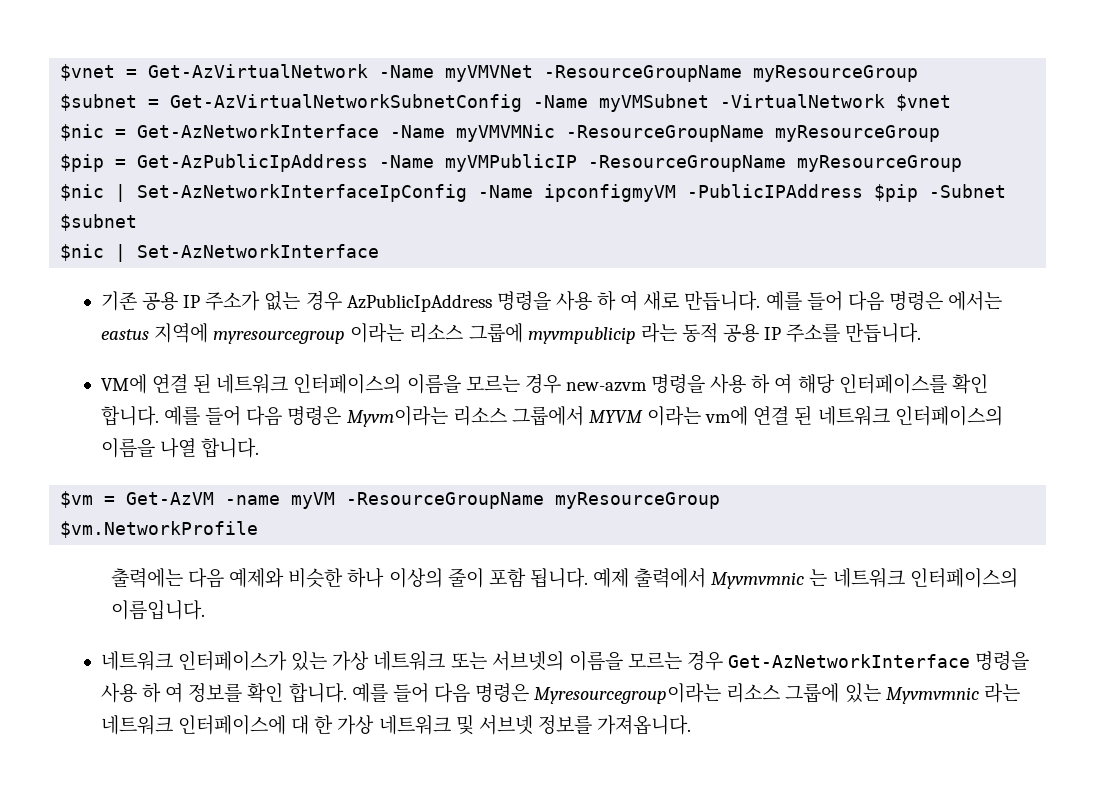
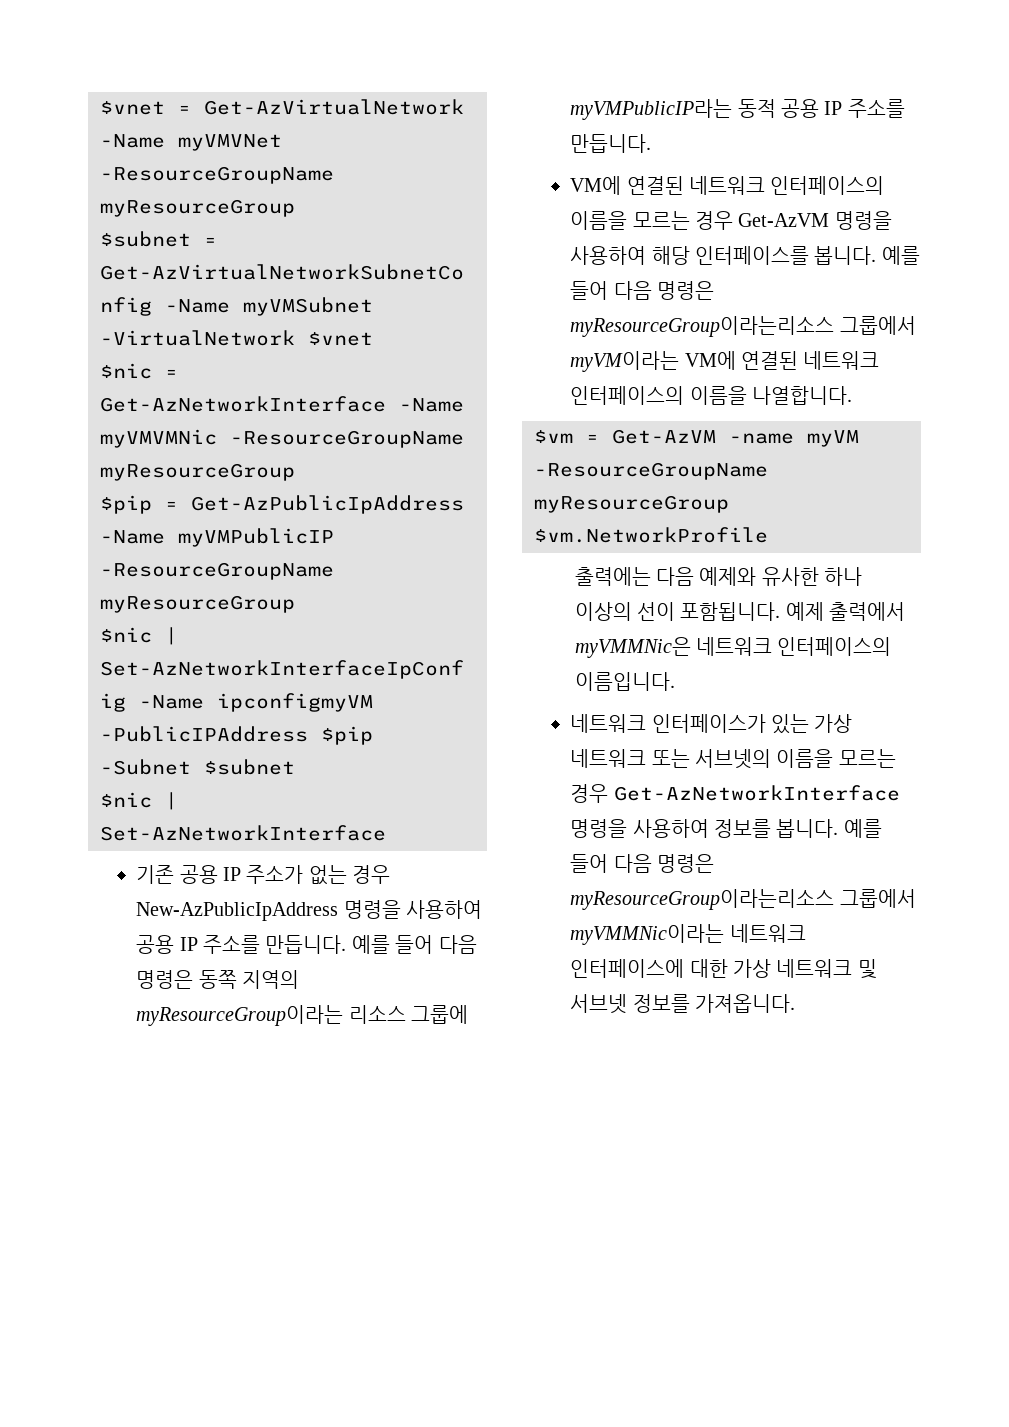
[346,291,680,312] AzPublicIpAddress 명령을 사용 하 여 새로 -> [136,900,483,921] [136,935,261,954] New-AzPublicIpAddress 명령을 사용하여 공용 IP 주소를
[948,291,1003,311] [100,323,677,344] 에서는 eastus 지역에 myresourcegroup 이라는 리소스 그룹에 myvmpublicip 라는 -> [198,970,300,989] [136,1005,469,1026] [570,99,733,120] 동쪽 지역의 myResourceGroup이라는 리소스 그룹에 myVMPublicIP라는
[151,374,212,393] 연결 된 -> [626,176,684,195] 연결된
[565,374,988,394] [100,406,1003,427] [100,438,260,458] new-azvm 명령을 사용 하 여 해당 인터페이스를 확인 합니다. 예를 들어 다음 명령은 Myvm이라는 리소스 그룹에서 MYVM 이라는 vm에 연결 된 네트워크 인터페이스의 이름을 나열 합니다. -> [738,211,892,230] [570,246,920,265] [570,281,715,300] [570,316,916,337] [570,351,880,372] [570,386,853,405] Get-AzVM 명령을 사용하여 해당 인터페이스를 봅니다. 예를 들어 다음 명령은 myResourceGroup이라는리소스 그룹에서 myVM이라는 VM에 연결된 네트워크 인터페이스의 이름을 나열합니다.
[288,568,344,588] 비슷한 -> [761,567,819,586] 유사한
[447,568,828,589] 줄이 포함 됩니다. 예제 출력에서 Myvmvmnic 는 -> [636,602,906,621] [574,637,691,658] 선이 포함됩니다. 예제 출력에서 myVMMNic은
[100,683,1020,704] [100,715,334,735] 사용 하 여 정보를 확인 합니다. 예를 들어 다음 명령은 Myresourcegroup이라는 리소스 그룹에 있는 Myvmvmnic 라는 네트워크 인터페이스에 대 한 -> [632,819,882,838] [570,854,715,873] [570,889,916,910] [570,924,806,945] [570,959,728,978] 사용하여 정보를 봅니다. 예를 들어 다음 명령은 myResourceGroup이라는리소스 그룹에서 myVMMNic이라는 네트워크 인터페이스에 대한

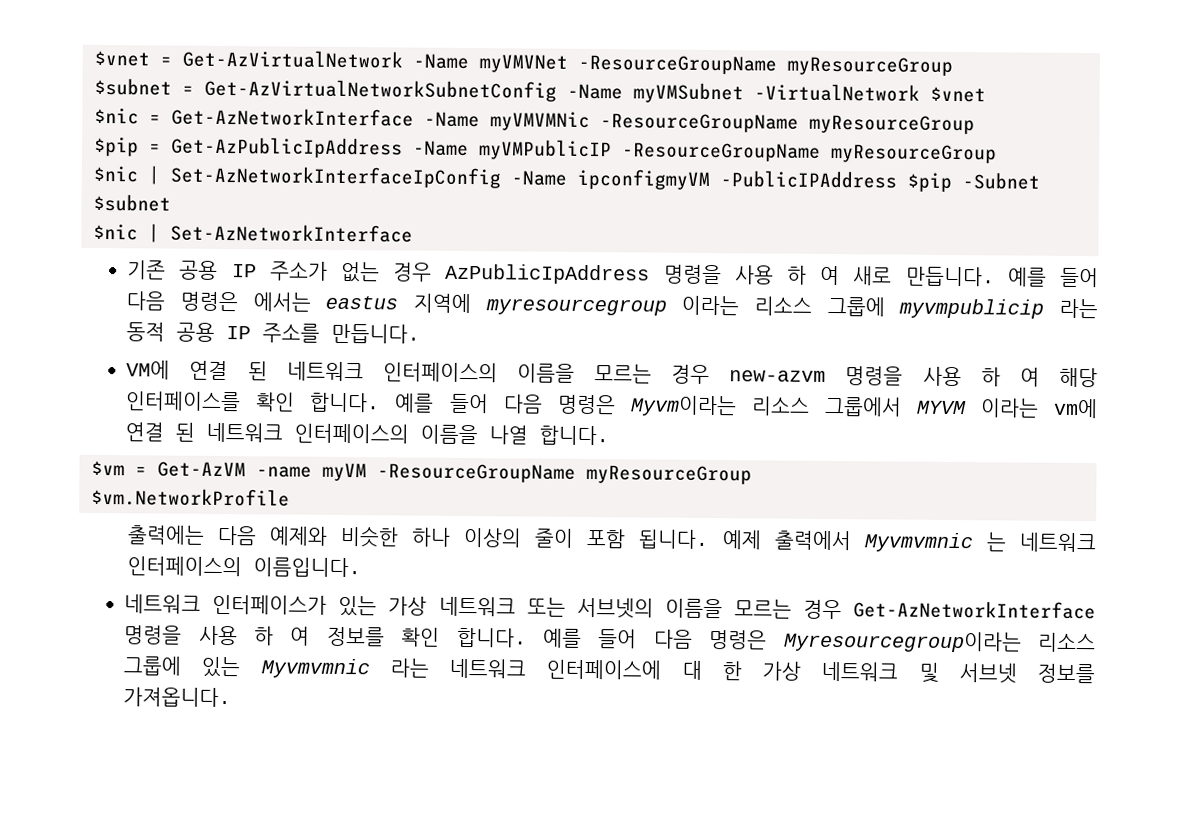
[136,900,483,921] [136,935,261,954] New-AzPublicIpAddress 명령을 사용하여 공용 IP 주소를 -> [445,263,893,286] AzPublicIpAddress 명령을 사용 하 여 새로
[198,970,300,989] [136,1005,469,1026] [570,99,733,120] 동쪽 지역의 myResourceGroup이라는 리소스 그룹에 myVMPublicIP라는 -> [252,292,1098,319] 에서는 eastus 지역에 myresourcegroup 이라는 리소스 그룹에 myvmpublicip 라는
[626,176,684,195] 연결된 -> [189,360,268,381] 연결 된
[738,211,892,230] [570,246,920,265] [570,281,715,300] [570,316,916,337] [570,351,880,372] [570,386,853,405] Get-AzVM 명령을 사용하여 해당 인터페이스를 봅니다. 예를 들어 다음 명령은 myResourceGroup이라는리소스 그룹에서 myVM이라는 VM에 연결된 네트워크 인터페이스의 이름을 나열합니다. -> [729,366,1098,388] [125,391,1098,419] [125,422,610,446] new-azvm 명령을 사용 하 여 해당 인터페이스를 확인 합니다. 예를 들어 다음 명령은 Myvm이라는 리소스 그룹에서 MYVM 이라는 vm에 연결 된 네트워크 인터페이스의 이름을 나열 합니다.
[761,567,819,586] 유사한 -> [339,525,399,548] 비슷한
[636,602,906,621] [574,637,691,658] 선이 포함됩니다. 예제 출력에서 myVMMNic은 -> [534,528,1007,553] 줄이 포함 됩니다. 예제 출력에서 Myvmvmnic 는
[632,819,882,838] [570,854,715,873] [570,889,916,910] [570,924,806,945] [570,959,728,978] 사용하여 정보를 봅니다. 예를 들어 다음 명령은 myResourceGroup이라는리소스 그룹에서 myVMMNic이라는 네트워크 인터페이스에 대한 -> [198,625,1096,653] [123,656,742,681] 사용 하 여 정보를 확인 합니다. 예를 들어 다음 명령은 Myresourcegroup이라는 리소스 그룹에 있는 Myvmvmnic 라는 네트워크 인터페이스에 대 한

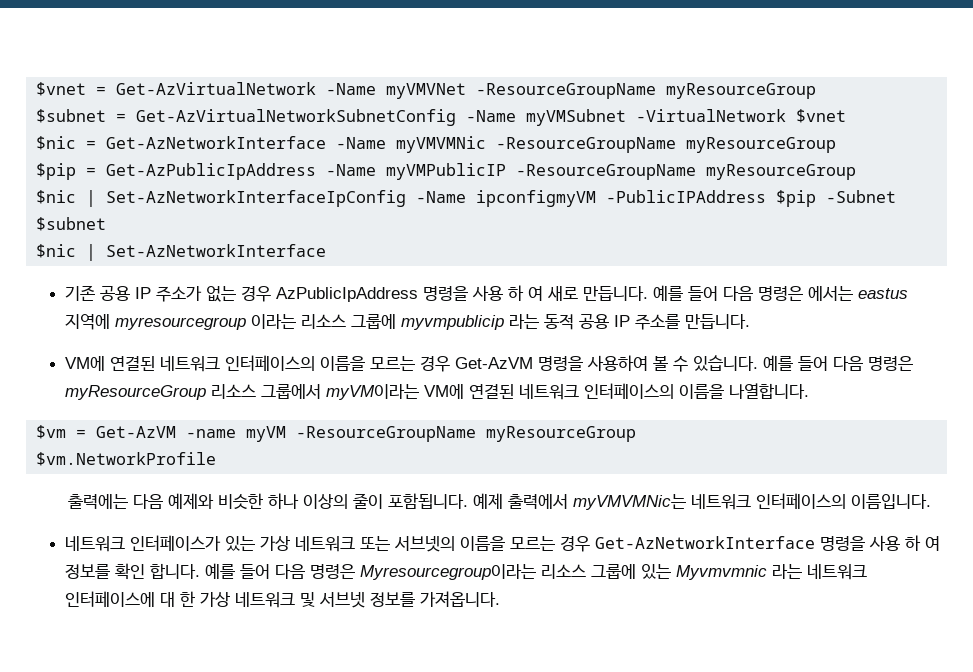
[189,360,268,381] 연결 된 -> [110,356,156,371] 연결된
[729,366,1098,388] [125,391,737,417] new-azvm 명령을 사용 하 여 해당 인터페이스를 확인 합니다. 예를 들어 다음 명령은 Myvm이라는 -> [455,355,914,372] [65,385,207,400] Get-AzVM 명령을 사용하여 볼 수 있습니다. 예를 들어 다음 명령은 myResourceGroup
[915,398,1098,419] [125,422,610,446] MYVM 이라는 vm에 연결 된 네트워크 인터페이스의 이름을 나열 합니다. -> [326,383,810,400] myVM이라는 VM에 연결된 네트워크 인터페이스의 이름을 나열합니다.
[586,528,1007,553] 포함 됩니다. 예제 출력에서 Myvmvmnic 는 -> [387,493,686,510] 포함됩니다. 예제 출력에서 myVMVMNic는

